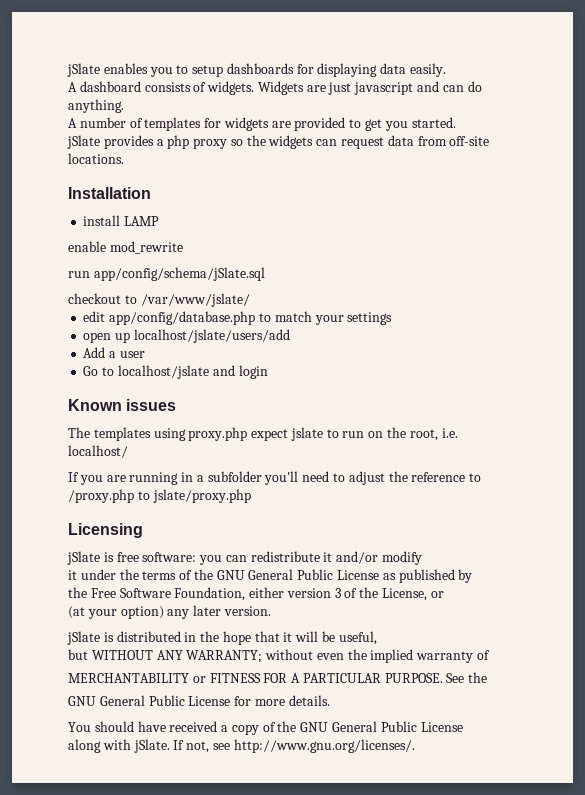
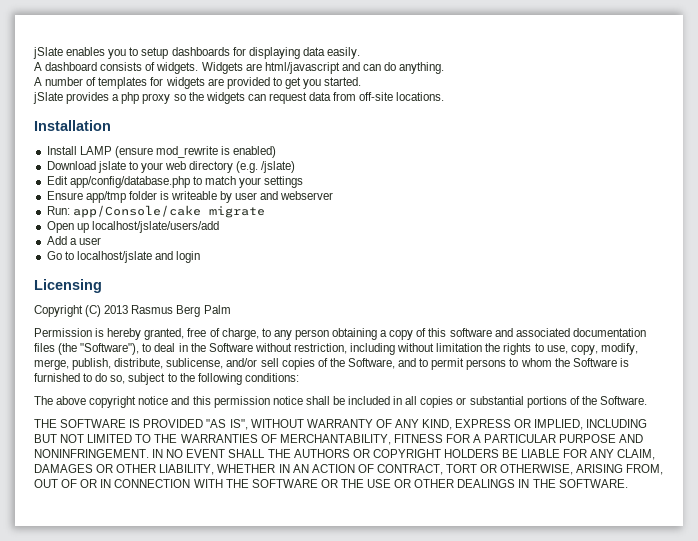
[328,82,414,95] just javascript -> [264,62,340,74] html/javascript
[83,215,121,226] install -> [46,146,77,155] Install
[68,241,183,254] [68,267,265,281] [68,293,250,307] [83,311,106,322] // enable mod_rewrite // run app/config/schema/jSlate.sql // checkout to /var/www/jslate/ // edit -> [114,146,277,158] [46,161,296,173] [46,176,68,185] (ensure mod_rewrite is enabled) // Download jslate to your web directory (e.g. /jslate) // Edit
[83,332,112,343] open -> [46,191,334,203] [46,205,265,218] [46,221,74,233] Ensure app/tmp folder is writeable by user and webserver // Run: app/Console/cake migrate // Open
[68,399,177,411] [68,427,458,441] [68,445,128,458] [68,471,482,485] [68,489,251,503] [68,523,143,538] [67,551,423,565] [68,569,473,583] [68,587,444,601] [68,605,271,619] [67,631,377,645] [68,649,491,663] [68,672,488,683] [68,695,330,706] [68,721,463,735] [68,739,415,753] Known issues // The templates using proxy.php expect jslate to run on the root, i.e. localhost/ // If you are running in a subfolder you'll need to adjust the reference to /proxy.php to jslate/proxy.php // Licensing // jSlate is free software: you can redistribute it and/or modify // it under the terms of the GNU General Public License as published by // the Free Software Foundation, either version 3 of the License, or // (at your option) any later version. // jSlate is distributed in the hope that it will be useful, // but WITHOUT ANY WARRANTY; without even the implied warranty of // MERCHANTABILITY or FITNESS FOR A PARTICULAR PURPOSE. See the // GNU General Public License for more details. // You should have received a copy of the GNU General Public License // along with jSlate. If not, see http://www.gnu.org/licenses/. -> [34,279,102,293] [34,305,231,317] [34,328,646,340] [34,343,638,355] [34,358,629,370] [34,373,299,385] [34,396,647,408] [34,419,648,430] [34,434,644,445] [34,449,656,460] [34,464,664,475] [34,479,628,488] Licensing // Copyright (C) 2013 Rasmus Berg Palm // Permission is hereby granted, free of charge, to any person obtaining a copy of this software and associated documentation files (the "Software"), to deal in the Software without restriction, including without limitation the rights to use, copy, modify, merge, publish, distribute, sublicense, and/or sell copies of the Software, and to permit persons to whom the Software is furnished to do so, subject to the following conditions: // The above copyright notice and this permission notice shall be included in all copies or substantial portions of the Software. // THE SOFTWARE IS PROVIDED "AS IS", WITHOUT WARRANTY OF ANY KIND, EXPRESS OR IMPLIED, INCLUDING BUT NOT LIMITED TO THE WARRANTIES OF MERCHANTABILITY, FITNESS FOR A PARTICULAR PURPOSE AND NONINFRINGEMENT. IN NO EVENT SHALL THE AUTHORS OR COPYRIGHT HOLDERS BE LIABLE FOR ANY CLAIM, DAMAGES OR OTHER LIABILITY, WHETHER IN AN ACTION OF CONTRACT, TORT OR OTHERWISE, ARISING FROM, OUT OF OR IN CONNECTION WITH THE SOFTWARE OR THE USE OR OTHER DEALINGS IN THE SOFTWARE.

